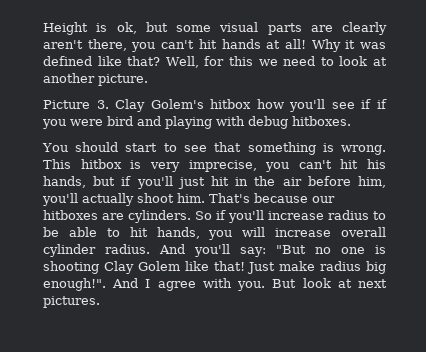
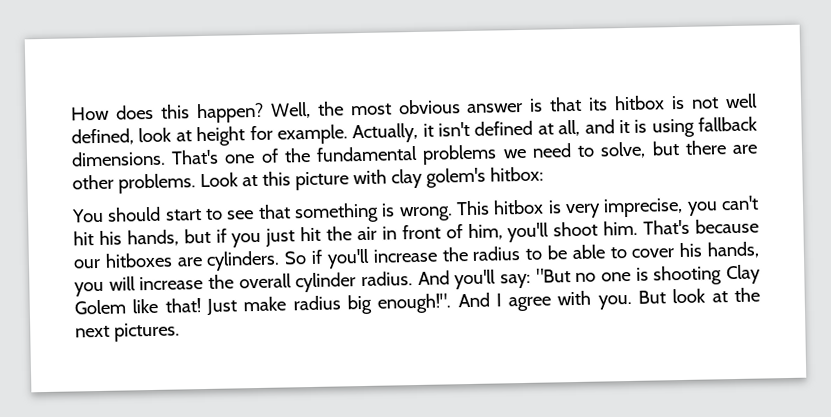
[43,22,387,35] [43,39,386,52] [43,56,387,68] [43,73,148,86] [43,99,387,112] [42,116,351,129] Height is ok, but some visual parts are clearly aren't there, you can't hit hands at all! Why it was defined like that? Well, for this we need to look at another picture. // Picture 3. Clay Golem's hitbox how you'll see if if you were bird and playing with debug hitboxes. -> [71,93,759,124] [71,116,758,147] [71,140,759,167] [72,166,544,194] How does this happen? Well, the most obvious answer is that its hitbox is not well defined, look at height for example. Actually, it isn't defined at all, and it is using fallback dimensions. That's one of the fundamental problems we need to solve, but there are other problems. Look at this picture with clay golem's hitbox:
[136,176,173,189] you'll -> [231,232,262,248] you
[235,177,249,186] in -> (322, 234) none
[307,176,351,186] before -> [381,224,463,240] in front of
[82,193,134,206] actually -> (550, 232) none
(324, 215) none -> [441,247,468,262] the
[129,227,148,237] hit -> [631,242,703,258] cover his
(332, 232) none -> [208,274,234,289] the
(352, 283) none -> [734,287,760,302] the

